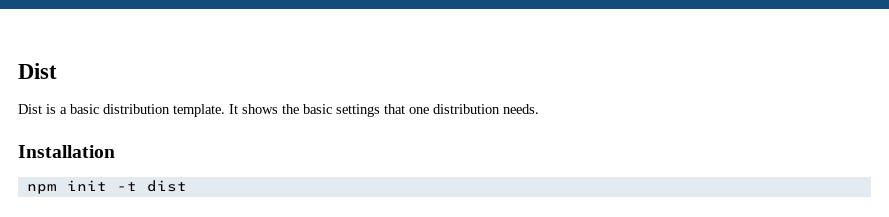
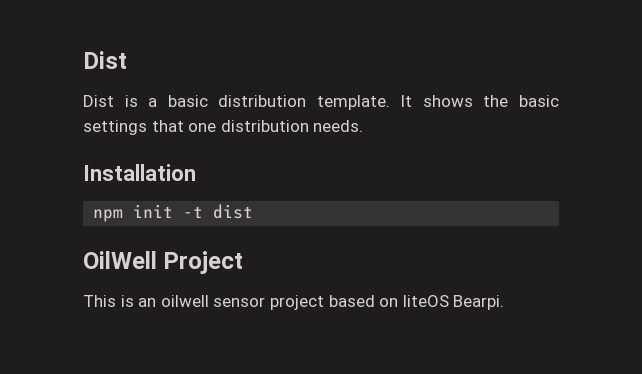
(187, 186) none -> [83,251,244,274] [83,295,505,310] // OilWell Project // This is an oilwell sensor project based on liteOS Bearpi.

